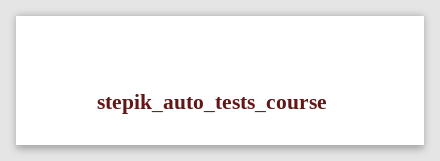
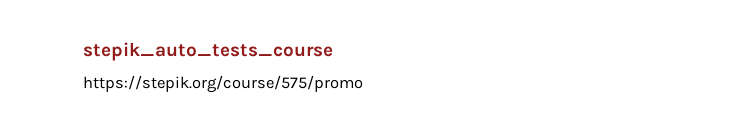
(327, 104) none -> [83,75,363,93] // https://stepik.org/course/575/promo

